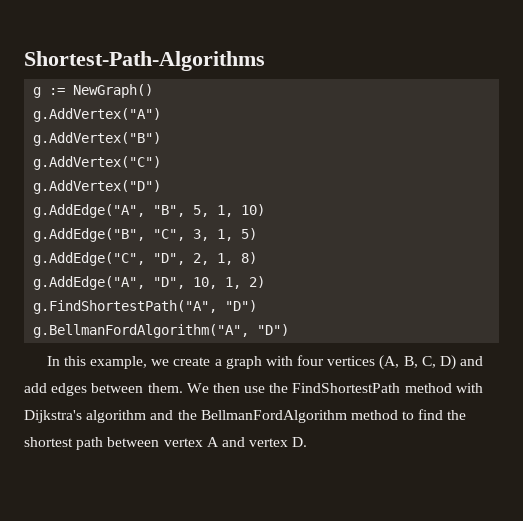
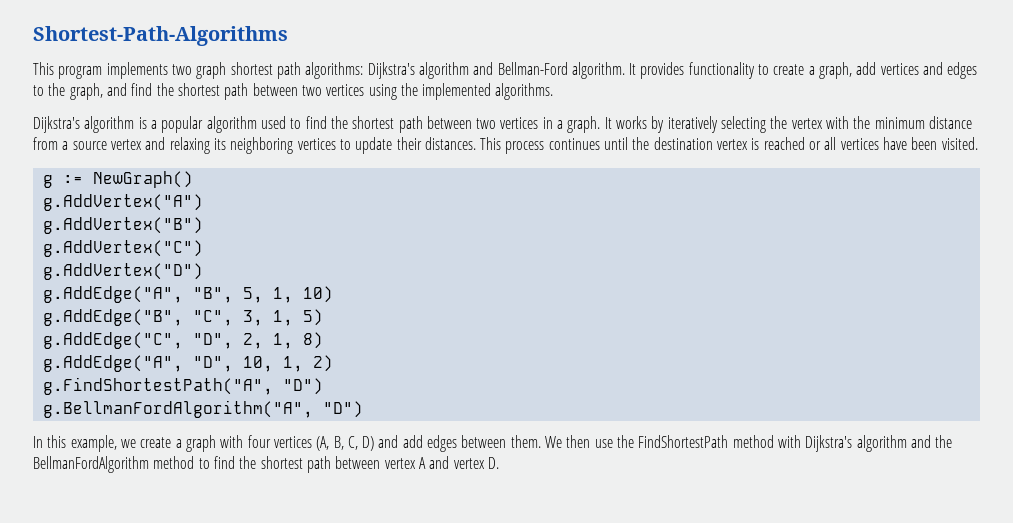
(265, 61) none -> [33,62,978,79] [33,83,554,100] [33,116,972,133] [33,137,978,154] // This program implements two graph shortest path algorithms: Dijkstra's algorithm and Bellman-Ford algorithm. It provides functionality to create a graph, add vertices and edges to the graph, and find the shortest path between two vertices using the implemented algorithms. // Dijkstra's algorithm is a popular algorithm used to find the shortest path between two vertices in a graph. It works by iteratively selecting the vertex with the minimum distance from a source vertex and relaxing its neighboring vertices to update their distances. This process continues until the destination vertex is reached or all vertices have been visited.

